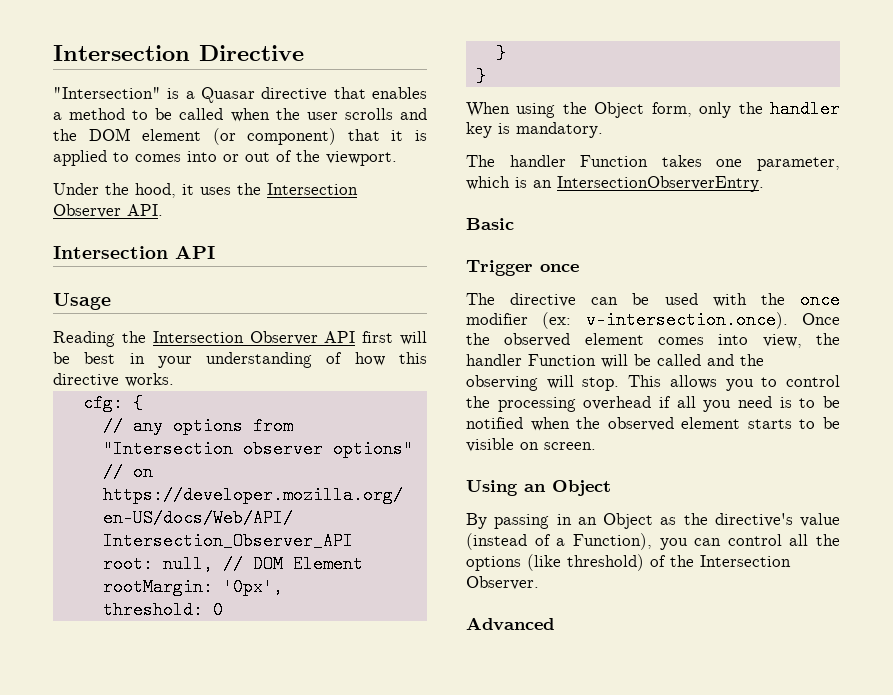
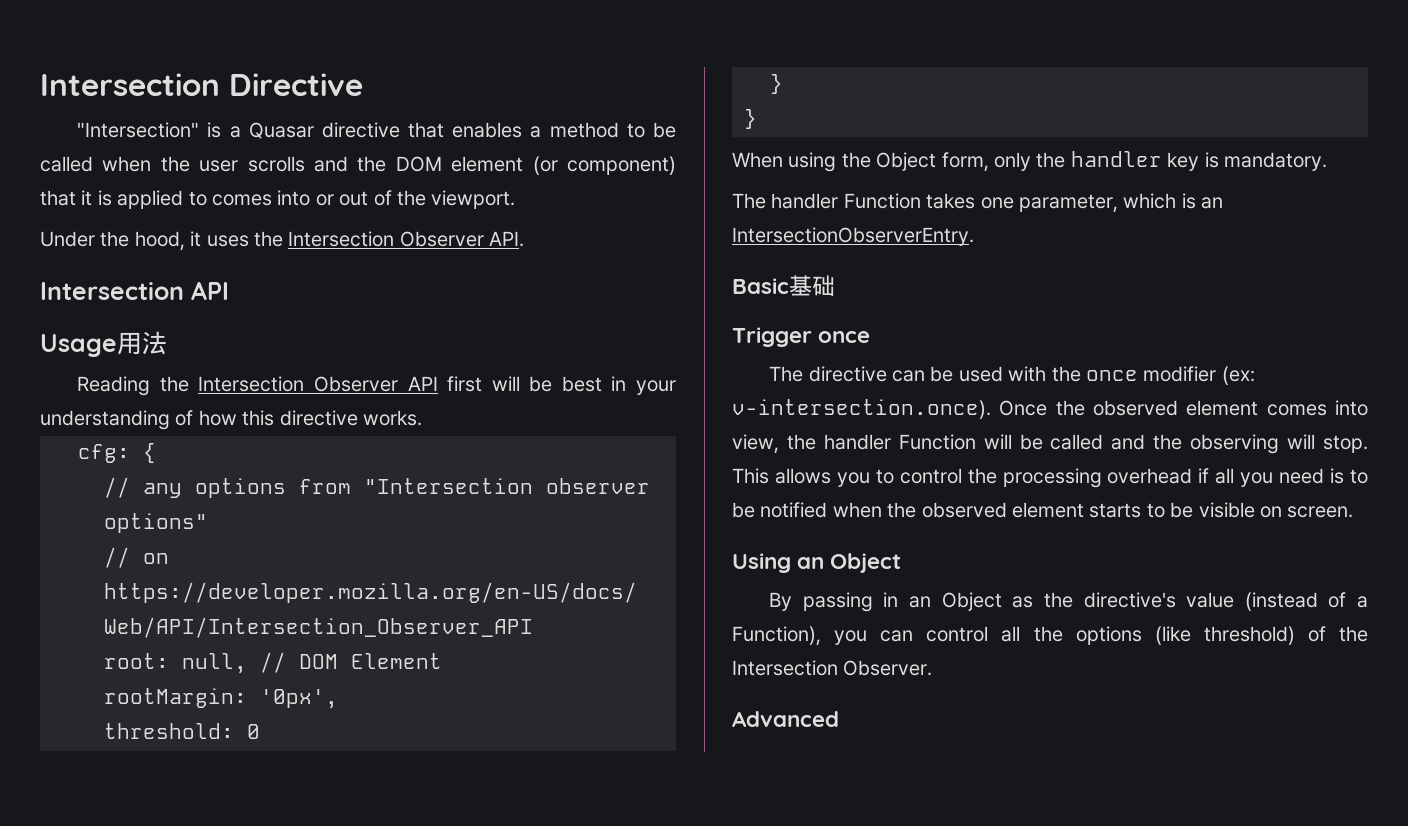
(111, 301) none -> [117,331,167,355] 用法
(514, 224) none -> [789,275,835,297] 基础

